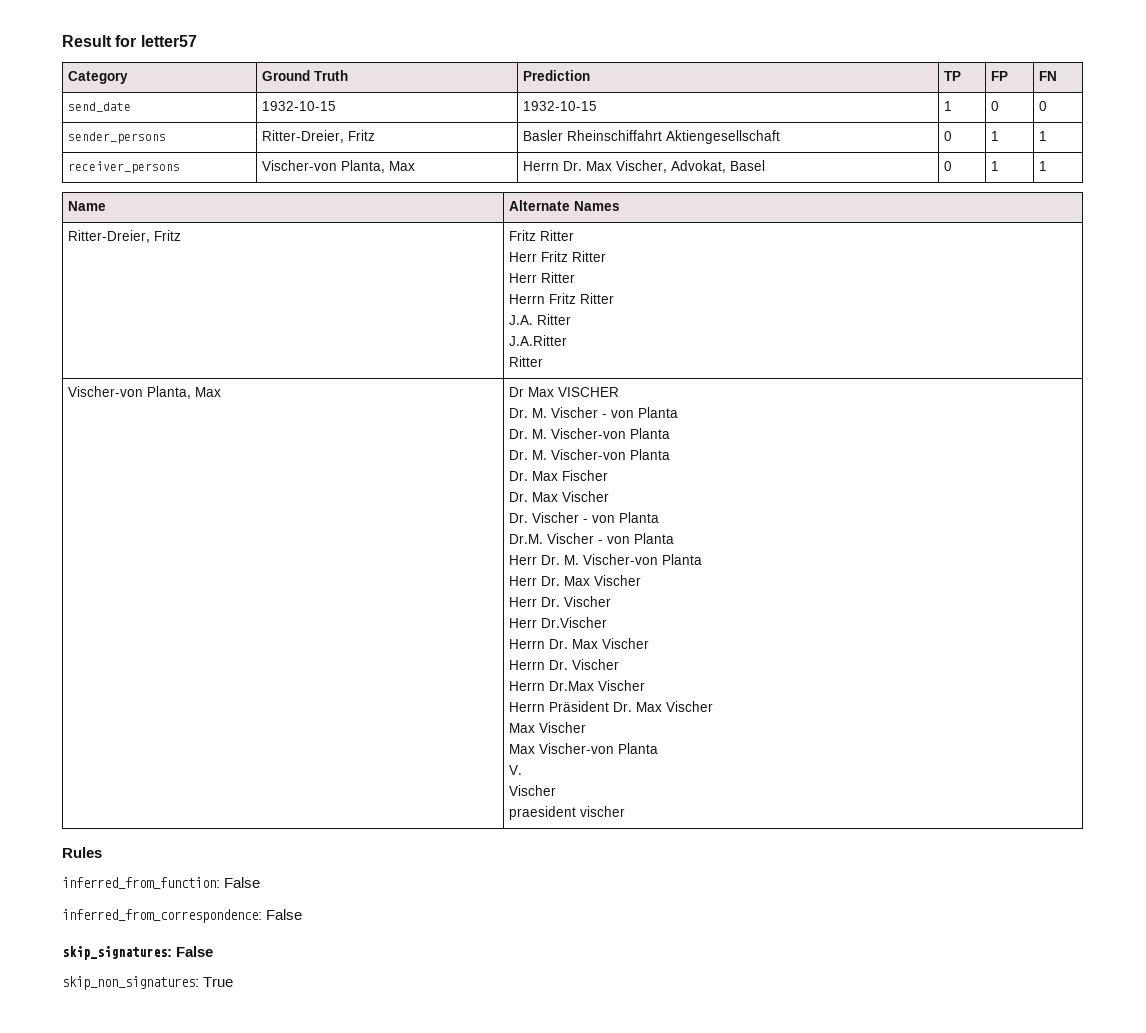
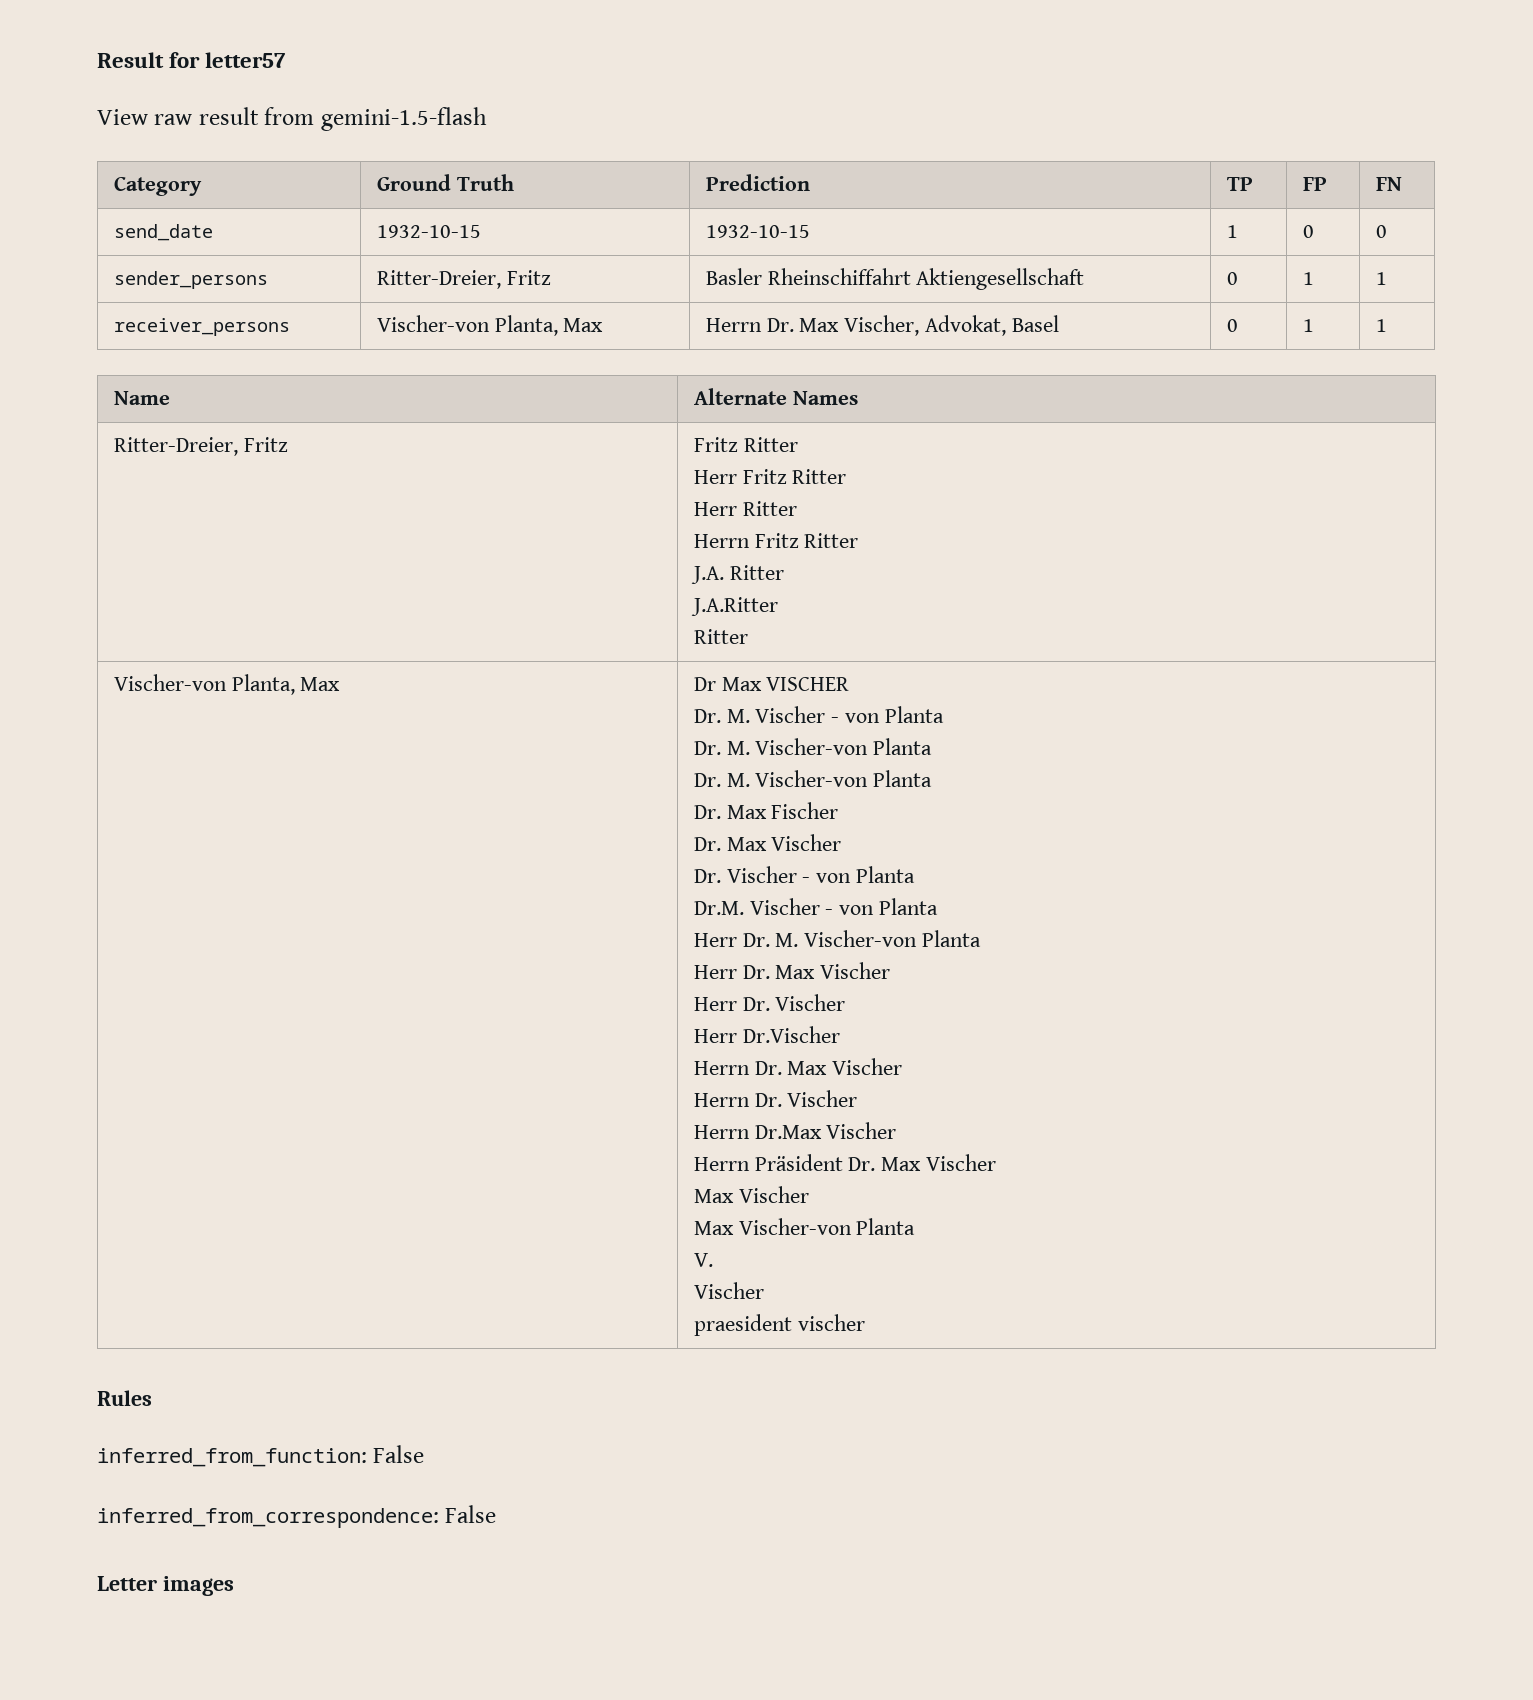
(197, 41) none -> [97,107,487,131] // View raw result from gemini-1.5-flash
[62,946,214,960] [62,976,234,990] skip_signatures: False // skip_non_signatures: True -> [97,1576,234,1596] Letter images

